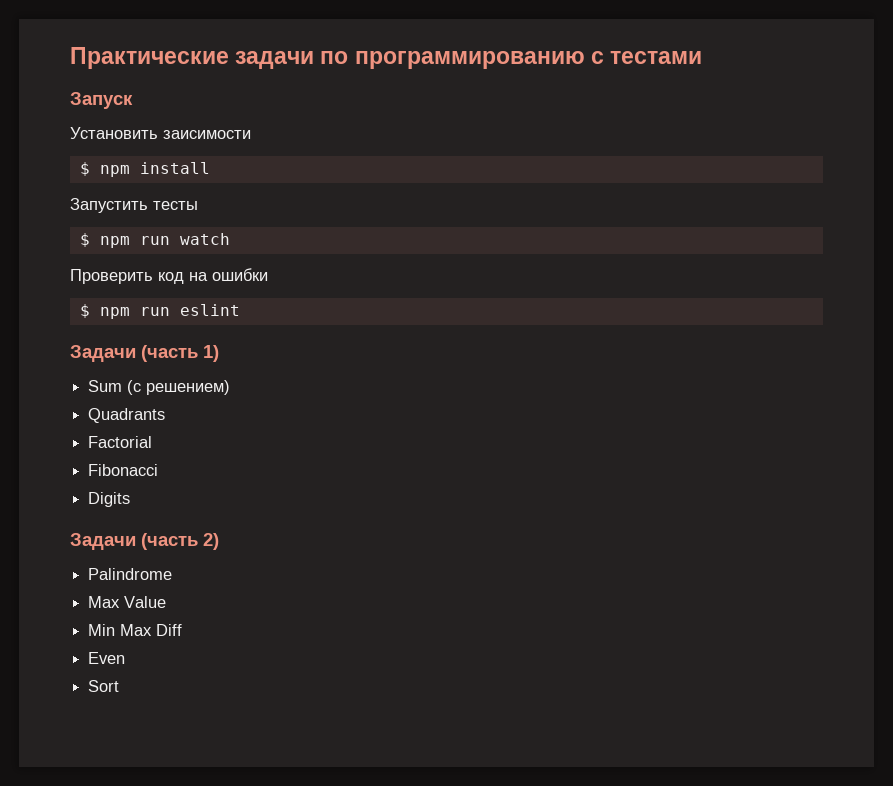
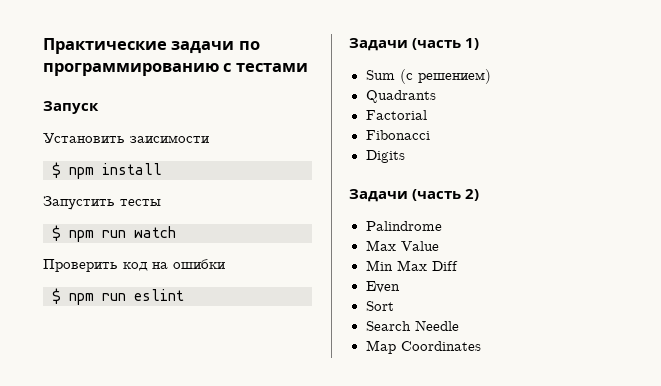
(120, 686) none -> [365,320,459,331] [365,340,481,354] // Search Needle // Map Coordinates

